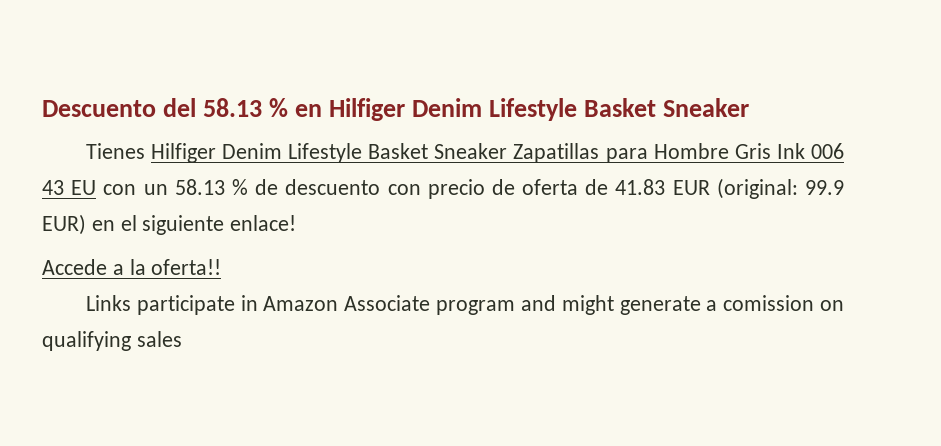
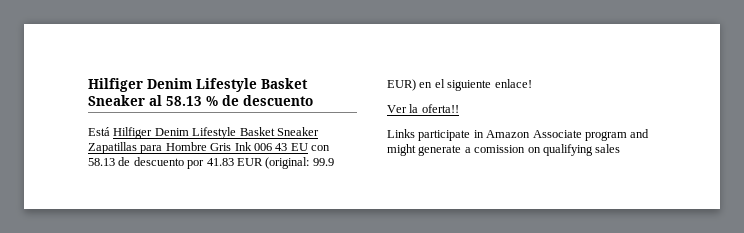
[42,98,750,121] [85,143,145,159] Descuento del 58.13 % en Hilfiger Denim Lifestyle Basket Sneaker // Tienes -> [88,78,308,92] [88,95,313,106] [88,127,110,136] Hilfiger Denim Lifestyle Basket Sneaker al 58.13 % de descuento // Está
[143,179,609,199] un 58.13 % de descuento con precio de oferta de -> [88,157,205,169] 58.13 de descuento por
[42,259,124,275] Accede a -> [387,105,407,113] Ver

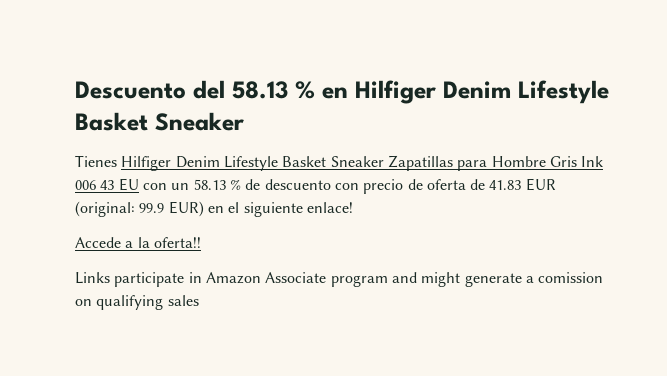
[88,78,308,92] [88,95,313,106] [88,127,110,136] Hilfiger Denim Lifestyle Basket Sneaker al 58.13 % de descuento // Está -> [75,80,609,104] [75,112,244,131] [75,155,117,167] Descuento del 58.13 % en Hilfiger Denim Lifestyle Basket Sneaker // Tienes
[88,157,205,169] 58.13 de descuento por -> [171,179,486,194] un 58.13 % de descuento con precio de oferta de
[387,105,407,113] Ver -> [75,237,134,248] Accede a

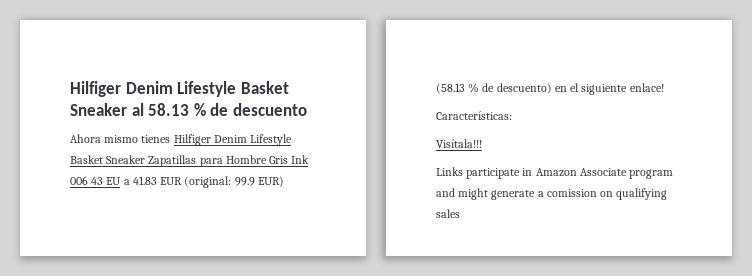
[75,80,609,104] [75,112,244,131] [75,155,117,167] Descuento del 58.13 % en Hilfiger Denim Lifestyle Basket Sneaker // Tienes -> [70,81,289,97] [70,103,307,116] [70,134,171,143] Hilfiger Denim Lifestyle Basket Sneaker al 58.13 % de descuento // Ahora mismo tienes
[142,179,486,194] con un 58.13 % de descuento con precio de oferta de -> [123,179,130,185] a
(204, 209) none -> [436,83,552,94] (58.13 % de descuento)
[75,237,201,248] Accede a la oferta!! -> [436,111,512,120] [436,139,482,148] Características: // Visítala!!!

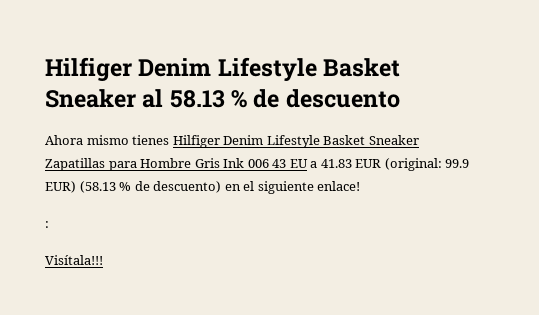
[436,111,512,120] Características: -> [45,221,49,228] :
[436,167,674,179] [436,188,668,200] [436,209,460,218] // Links participate in Amazon Associate program and might generate a comission on qualifying sales -> (103, 260) none

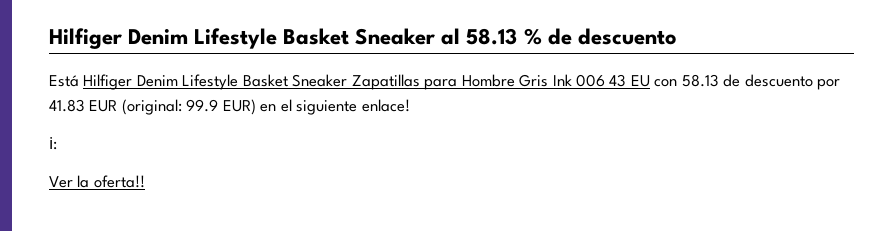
[45,135,170,145] Ahora mismo tienes -> [49,75,79,87] Está
[310,161,318,168] a -> [654,74,841,90] con 58.13 de descuento por
[79,181,222,193] (58.13 % de descuento) -> (256, 107) none
[45,221,49,228] [45,255,103,265] : // Visítala!!! -> [49,137,57,150] [49,175,145,188] ℹ: // Ver la oferta!!

